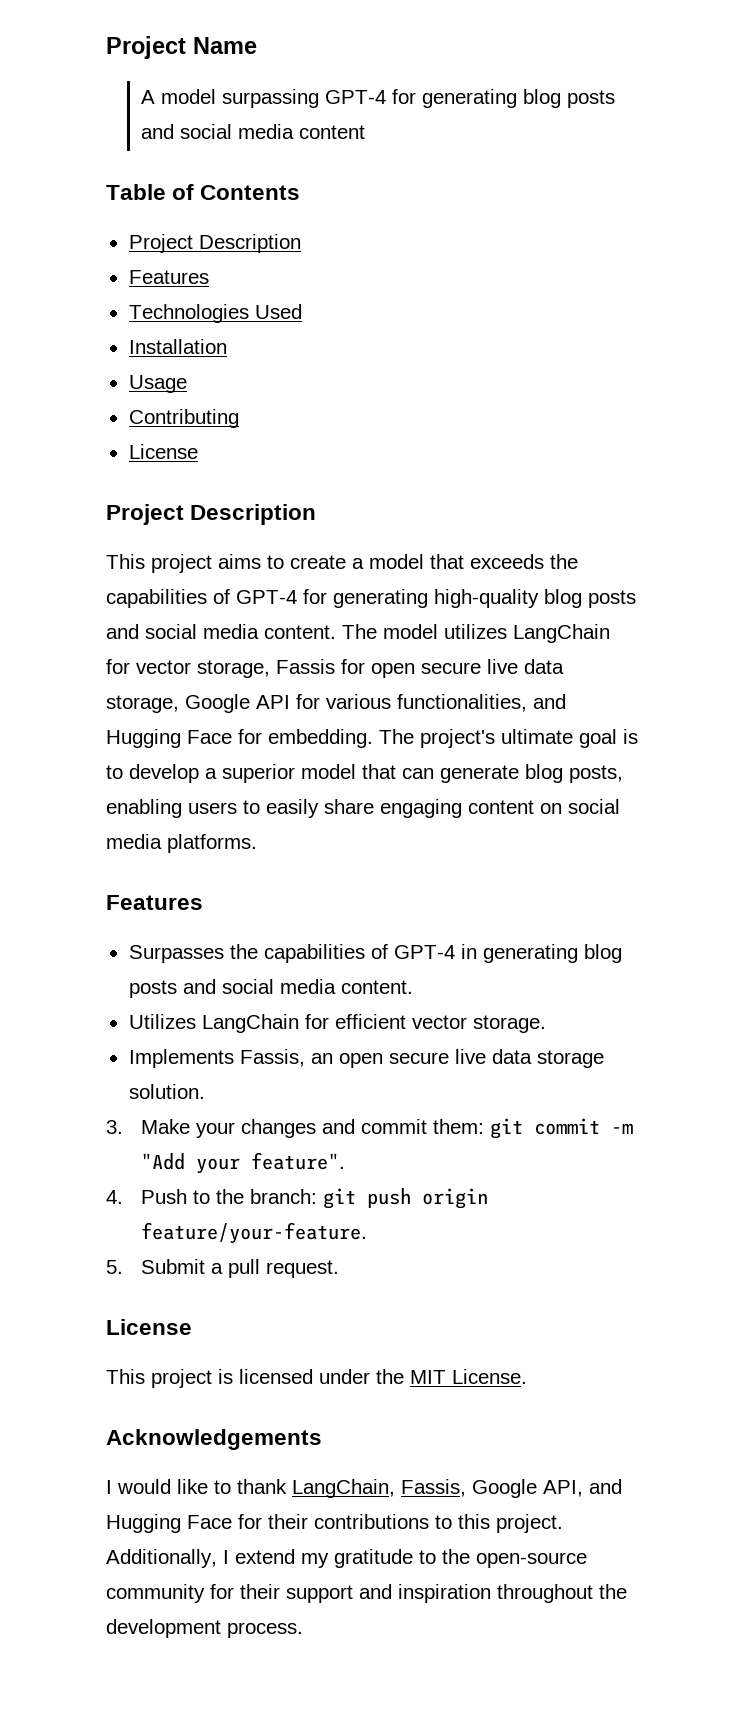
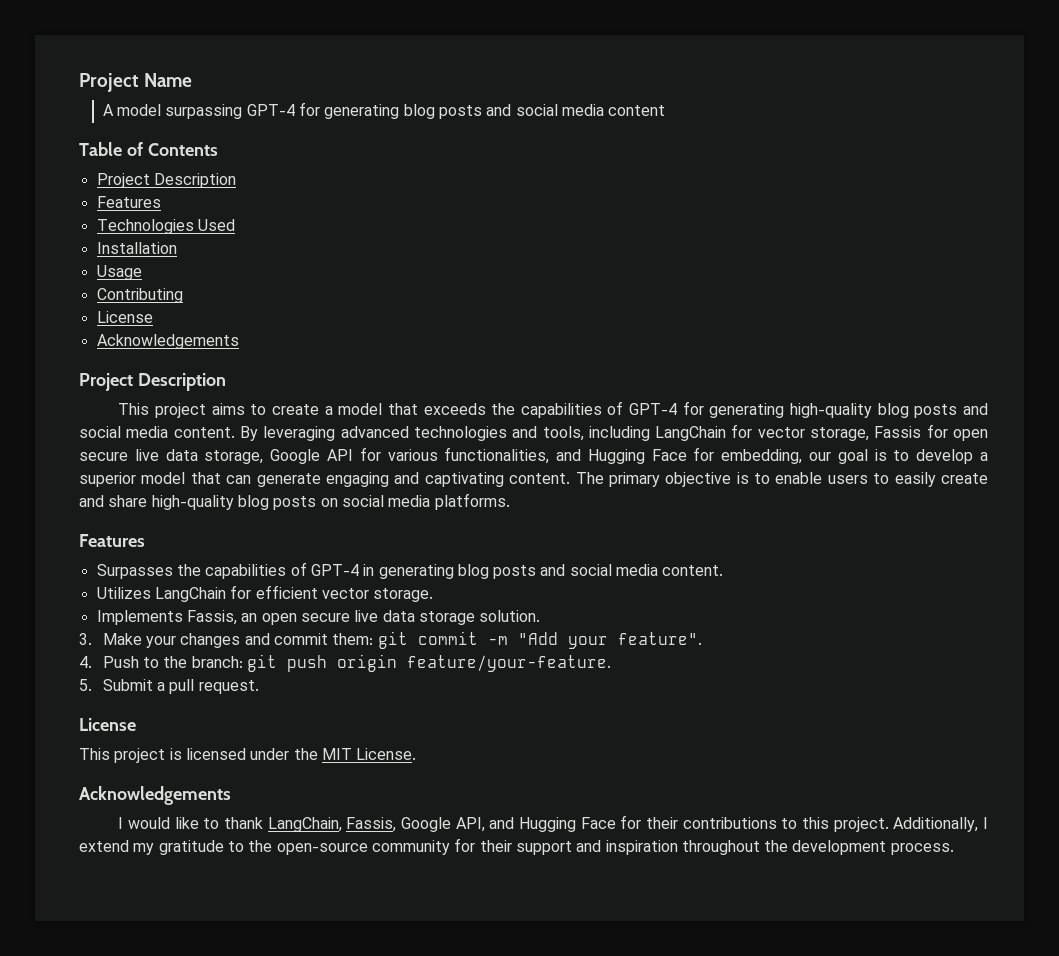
(198, 451) none -> [96,334,239,349] // Acknowledgements
[342,624,507,639] The model utilizes -> [239,426,650,441] By leveraging advanced technologies and tools, including
[268,729,573,748] embedding. The project's ultimate -> [721,449,832,464] embedding, our
[525,764,623,783] [106,799,534,818] blog posts, enabling users to easily share engaging content -> [325,472,989,487] [79,495,317,510] engaging and captivating content. The primary objective is to enable users to easily create and share high-quality blog posts

